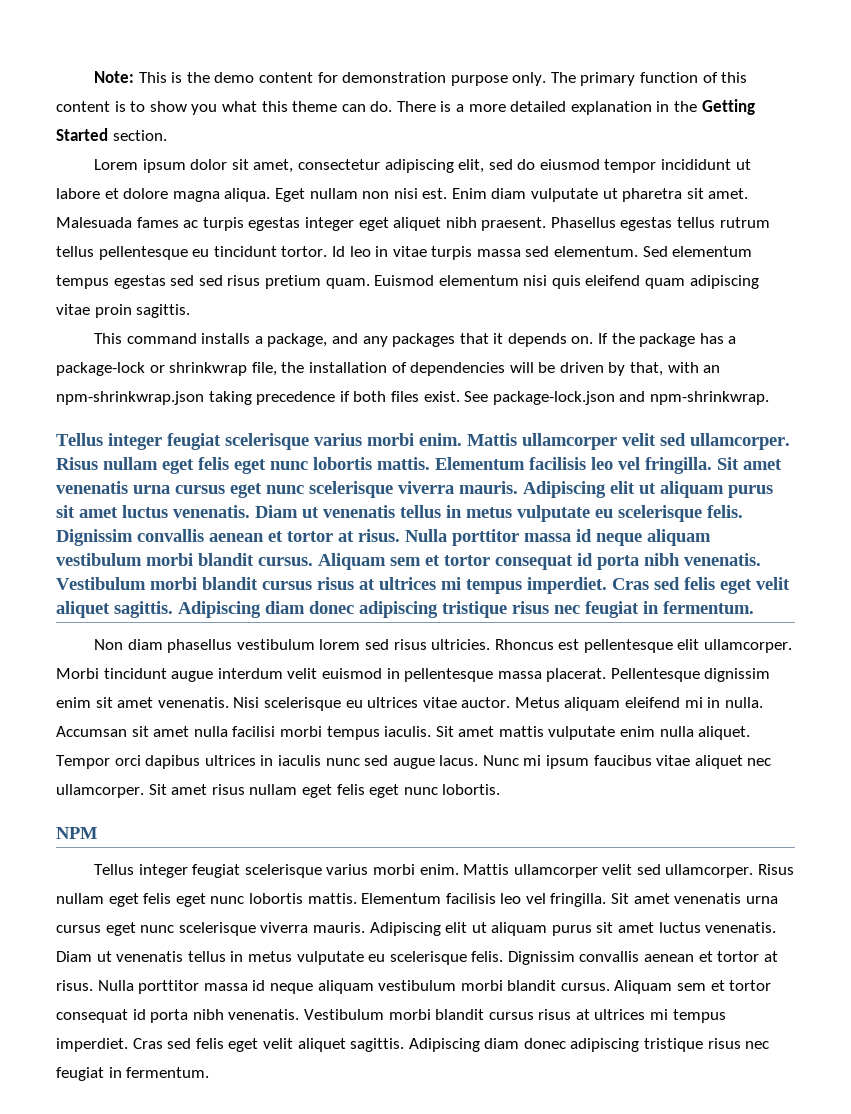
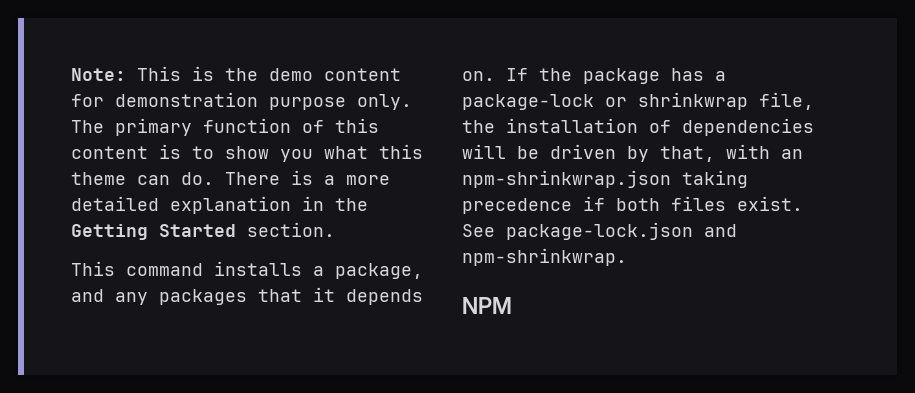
[93,159,751,173] [56,188,749,202] [56,217,770,231] [56,246,753,260] [56,275,759,289] [56,304,191,318] // Lorem ipsum dolor sit amet, consectetur adipiscing elit, sed do eiusmod tempor incididunt ut labore et dolore magna aliqua. Eget nullam non nisi est. Enim diam vulputate ut pharetra sit amet. Malesuada fames ac turpis egestas integer eget aliquet nibh praesent. Phasellus egestas tellus rutrum tellus pellentesque eu tincidunt tortor. Id leo in vitae turpis massa sed elementum. Sed elementum tempus egestas sed sed risus pretium quam. Euismod elementum nisi quis eleifend quam adipiscing vitae proin sagittis. -> (335, 229) none
[56,433,790,450] [56,457,782,474] [56,481,773,498] [56,505,743,522] [56,529,711,546] [56,553,761,570] [56,577,790,594] [56,601,754,618] [93,639,793,653] [56,668,771,682] [56,697,763,711] [56,726,751,740] [56,755,772,769] [56,784,501,798] [56,827,97,839] [93,864,795,878] [56,893,778,907] [56,922,777,936] [56,951,778,965] [56,980,772,994] [56,1009,726,1023] [56,1038,770,1052] [56,1067,210,1081] Tellus integer feugiat scelerisque varius morbi enim. Mattis ullamcorper velit sed ullamcorper. Risus nullam eget felis eget nunc lobortis mattis. Elementum facilisis leo vel fringilla. Sit amet venenatis urna cursus eget nunc scelerisque viverra mauris. Adipiscing elit ut aliquam purus sit amet luctus venenatis. Diam ut venenatis tellus in metus vulputate eu scelerisque felis. Dignissim convallis aenean et tortor at risus. Nulla porttitor massa id neque aliquam vestibulum morbi blandit cursus. Aliquam sem et tortor consequat id porta nibh venenatis. Vestibulum morbi blandit cursus risus at ultrices mi tempus imperdiet. Cras sed felis eget velit aliquet sagittis. Adipiscing diam donec adipiscing tristique risus nec feugiat in fermentum. // Non diam phasellus vestibulum lorem sed risus ultricies. Rhoncus est pellentesque elit ullamcorper. Morbi tincidunt augue interdum velit euismod in pellentesque massa placerat. Pellentesque dignissim enim sit amet venenatis. Nisi scelerisque eu ultrices vitae auctor. Metus aliquam eleifend mi in nulla. Accumsan sit amet nulla facilisi morbi tempus iaculis. Sit amet mattis vulputate enim nulla aliquet. Tempor orci dapibus ultrices in iaculis nunc sed augue lacus. Nunc mi ipsum faucibus vitae aliquet nec ullamcorper. Sit amet risus nullam eget felis eget nunc lobortis. // NPM // Tellus integer feugiat scelerisque varius morbi enim. Mattis ullamcorper velit sed ullamcorper. Risus nullam eget felis eget nunc lobortis mattis. Elementum facilisis leo vel fringilla. Sit amet venenatis urna cursus eget nunc scelerisque viverra mauris. Adipiscing elit ut aliquam purus sit amet luctus venenatis. Diam ut venenatis tellus in metus vulputate eu scelerisque felis. Dignissim convallis aenean et tortor at risus. Nulla porttitor massa id neque aliquam vestibulum morbi blandit cursus. Aliquam sem et tortor consequat id porta nibh venenatis. Vestibulum morbi blandit cursus risus at ultrices mi tempus imperdiet. Cras sed felis eget velit aliquet sagittis. Adipiscing diam donec adipiscing tristique risus nec feugiat in fermentum. -> [462,297,512,314] NPM

